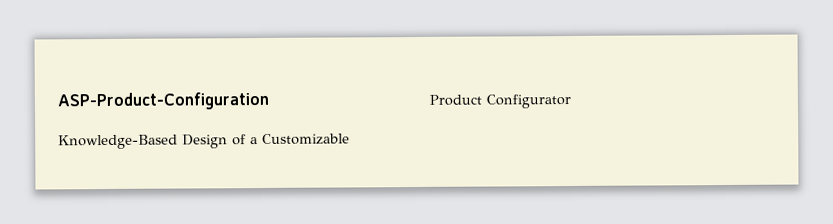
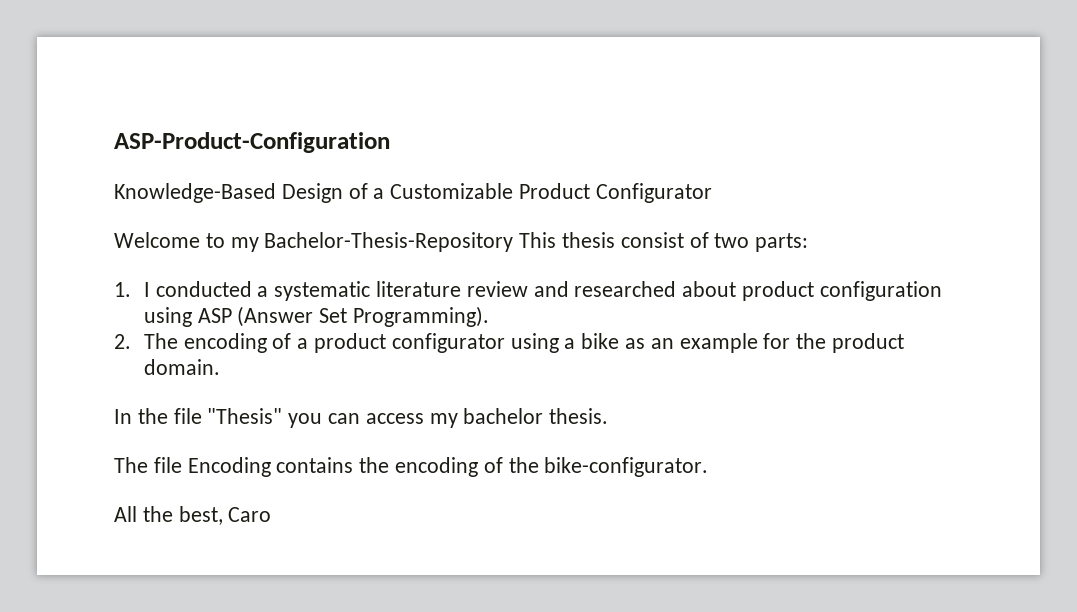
(571, 101) none -> [114,232,809,252] [114,281,942,301] [143,306,489,327] [114,333,905,353] [143,359,220,375] [114,408,609,428] [114,457,709,477] [114,506,272,525] // Welcome to my Bachelor-Thesis-Repository This thesis consist of two parts: // 1. I conducted a systematic literature review and researched about product configuration using ASP (Answer Set Programming). // 2. The encoding of a product configurator using a bike as an example for the product domain. // In the file "Thesis" you can access my bachelor thesis. // The file Encoding contains the encoding of the bike-configurator. // All the best, Caro

